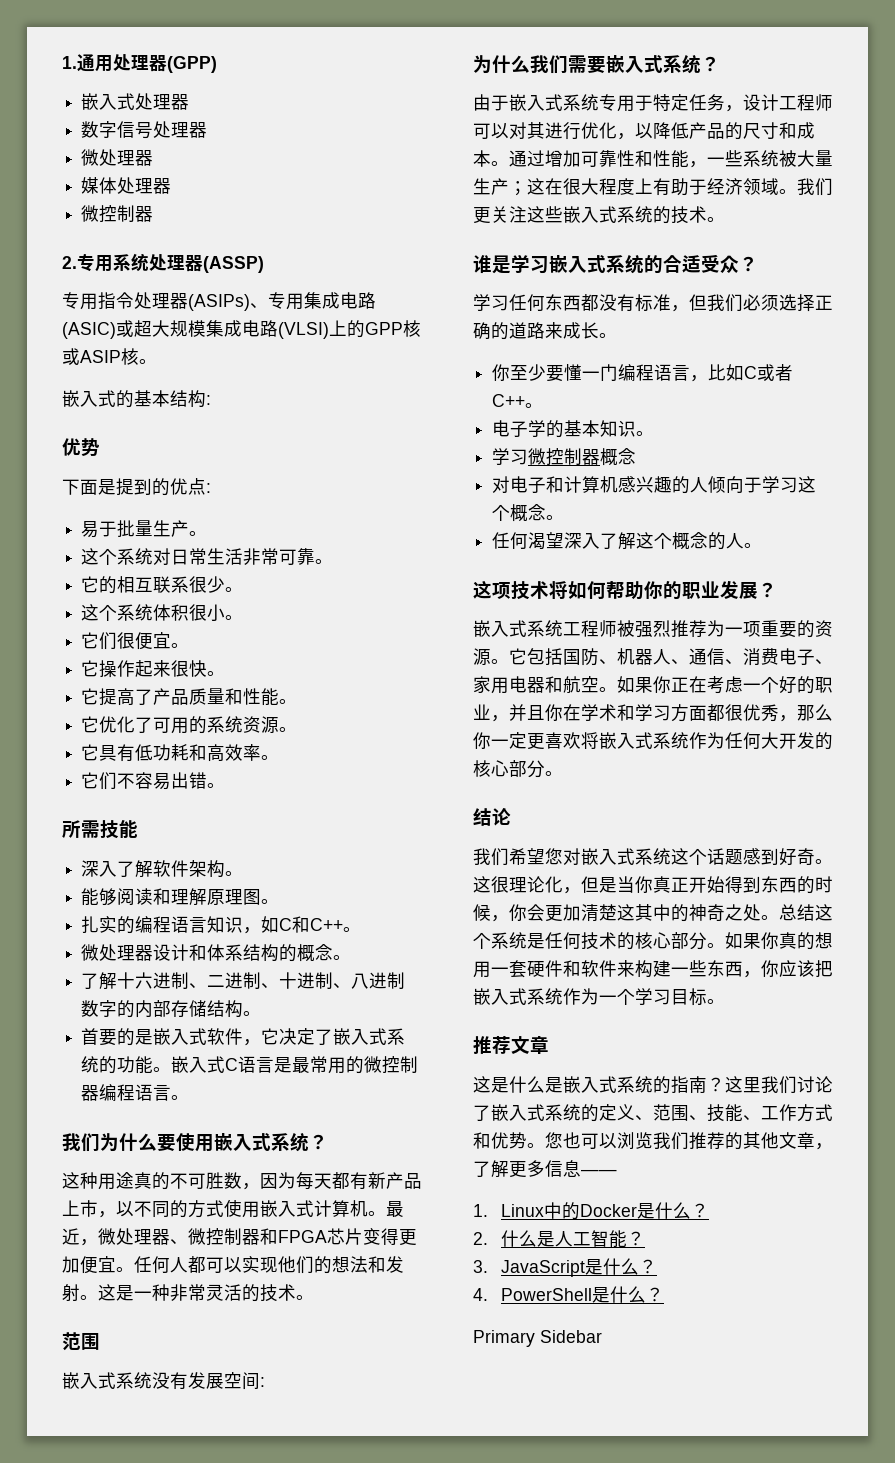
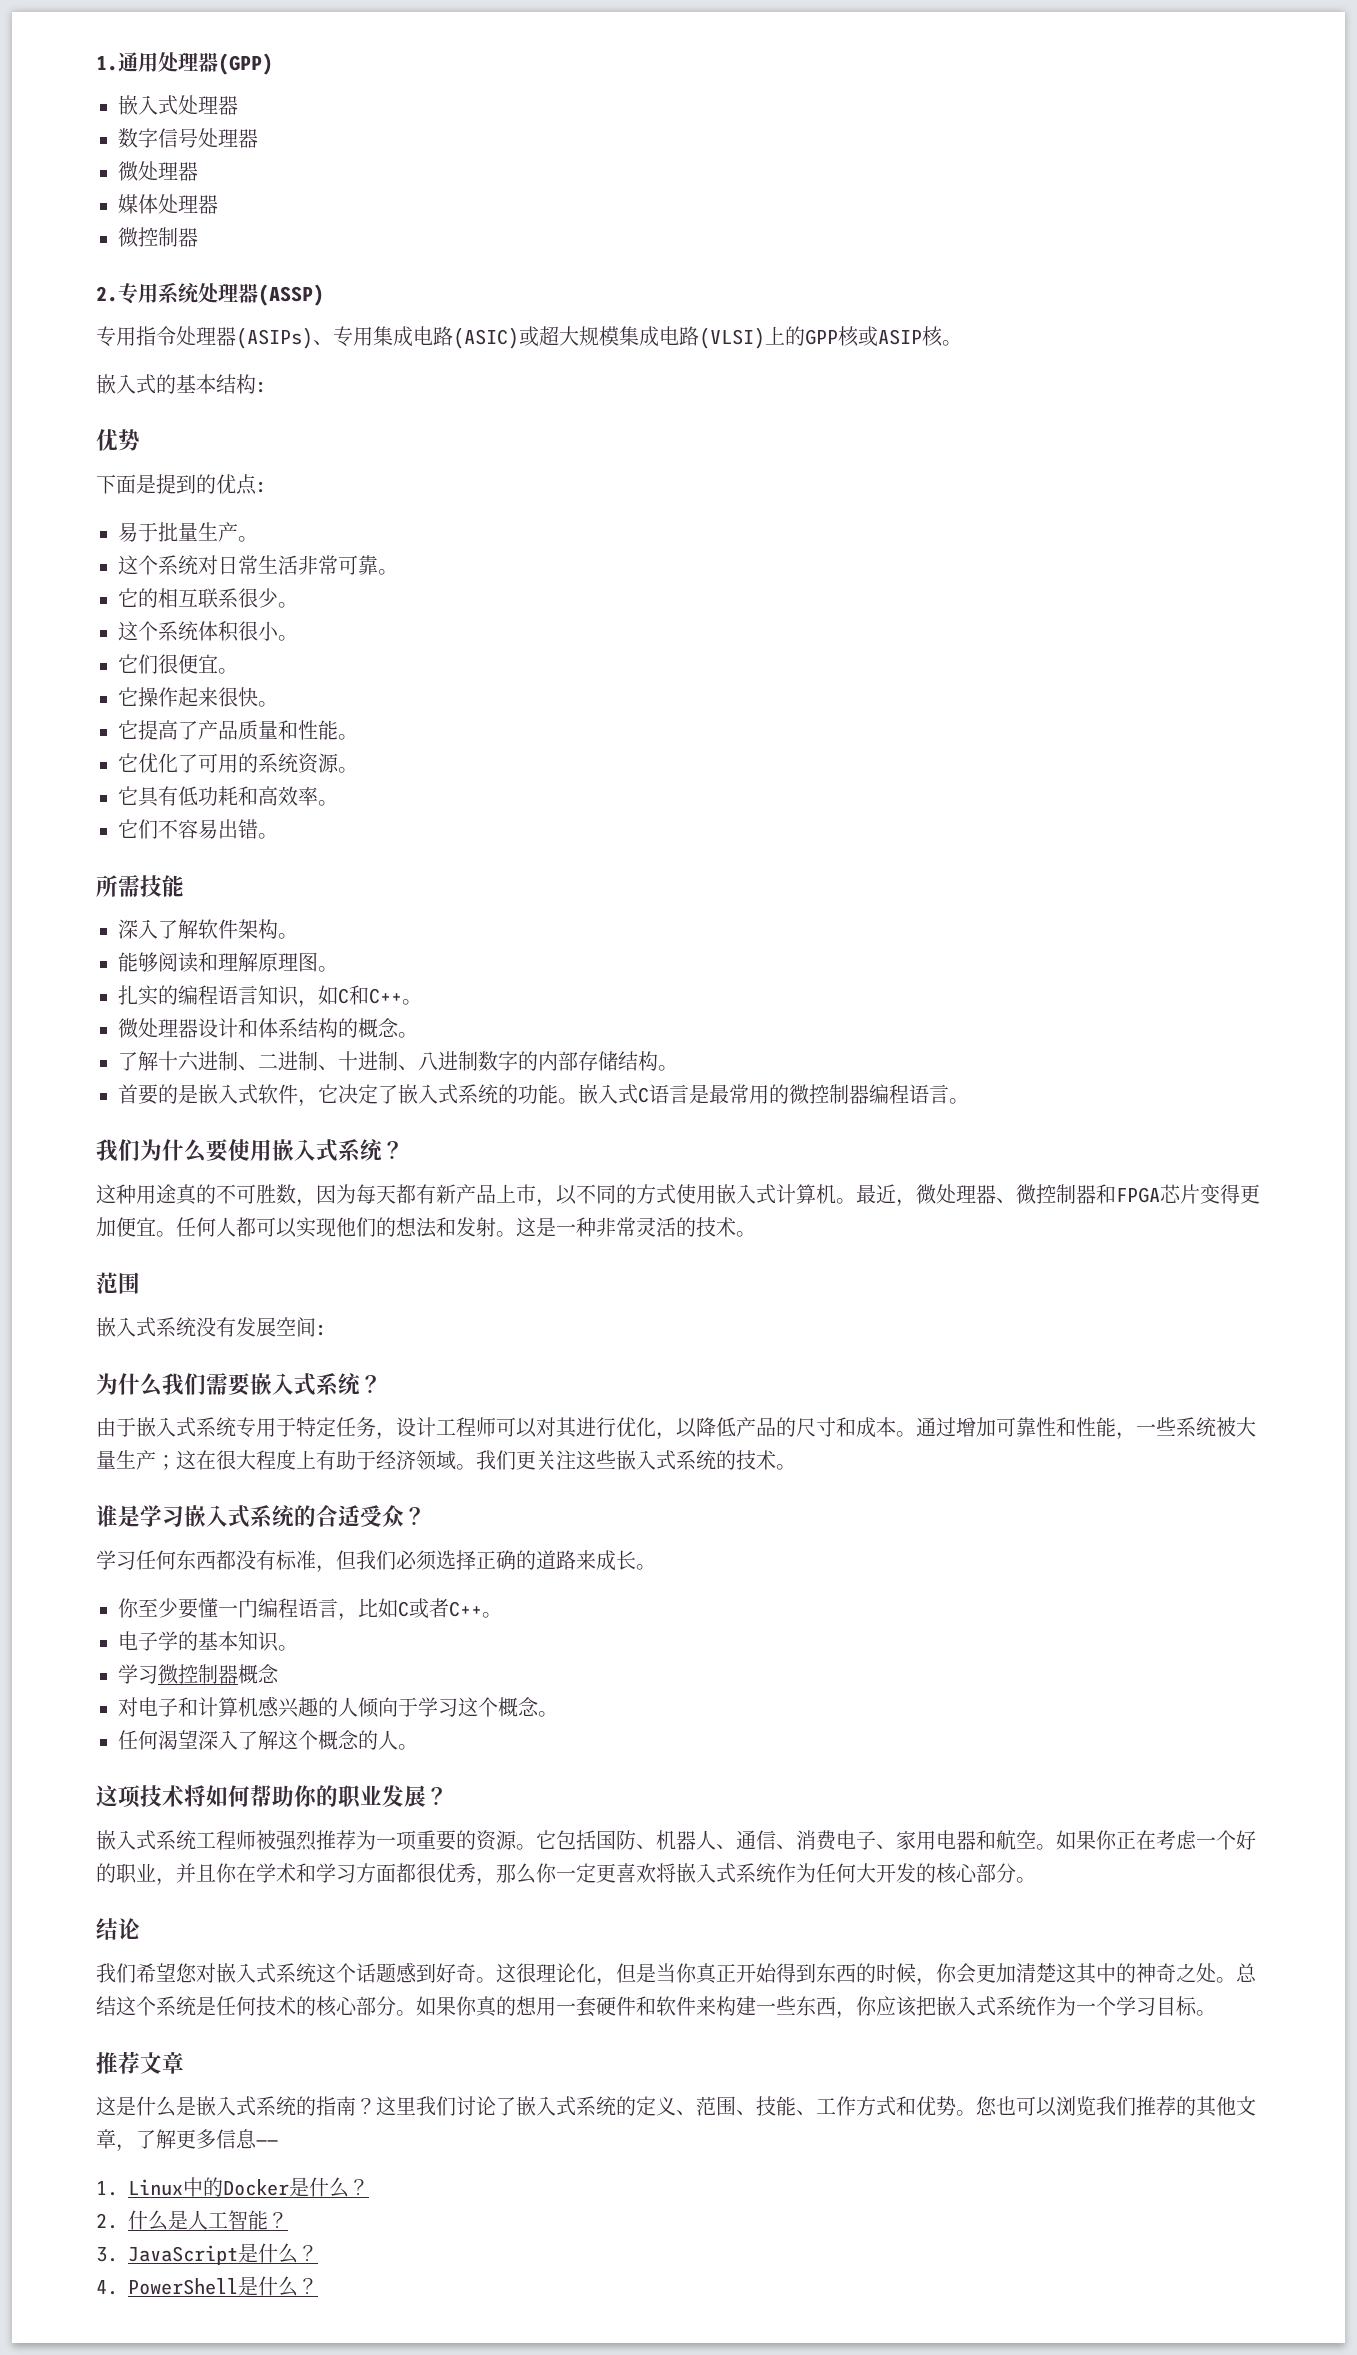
[473,1330,602,1347] // Primary Sidebar -> (318, 2286) none

